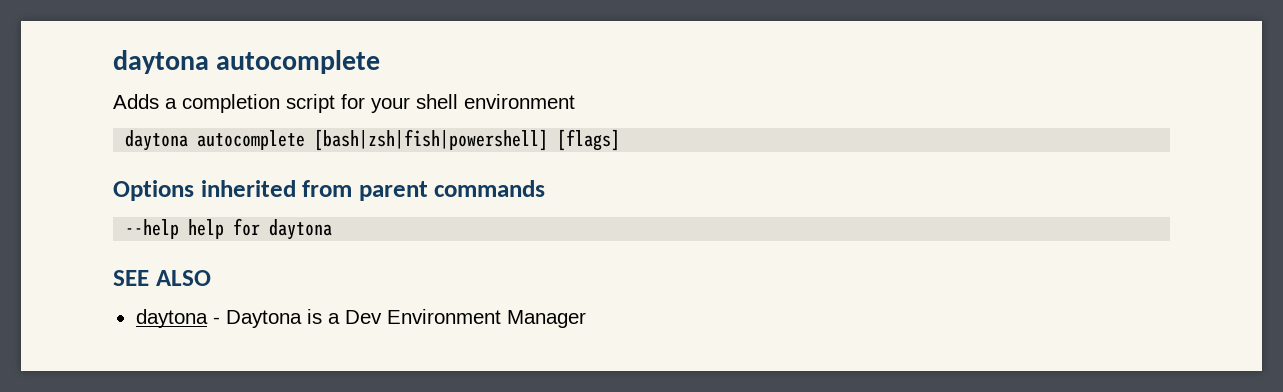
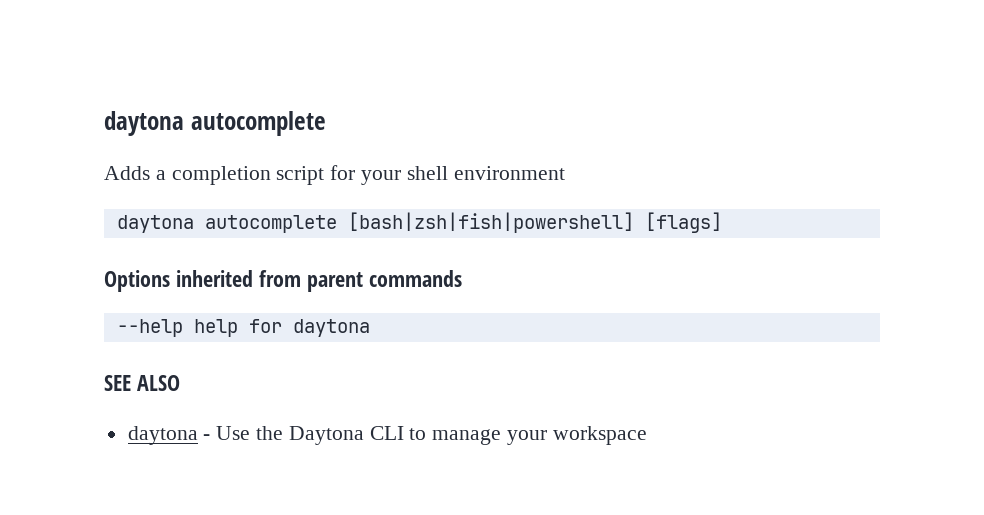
[225,309,586,328] Daytona is a Dev Environment Manager -> [216,426,647,445] Use the Daytona CLI to manage your workspace

